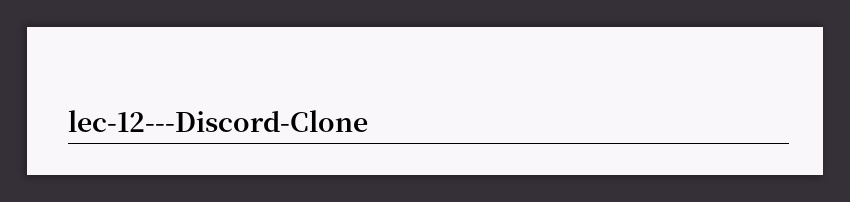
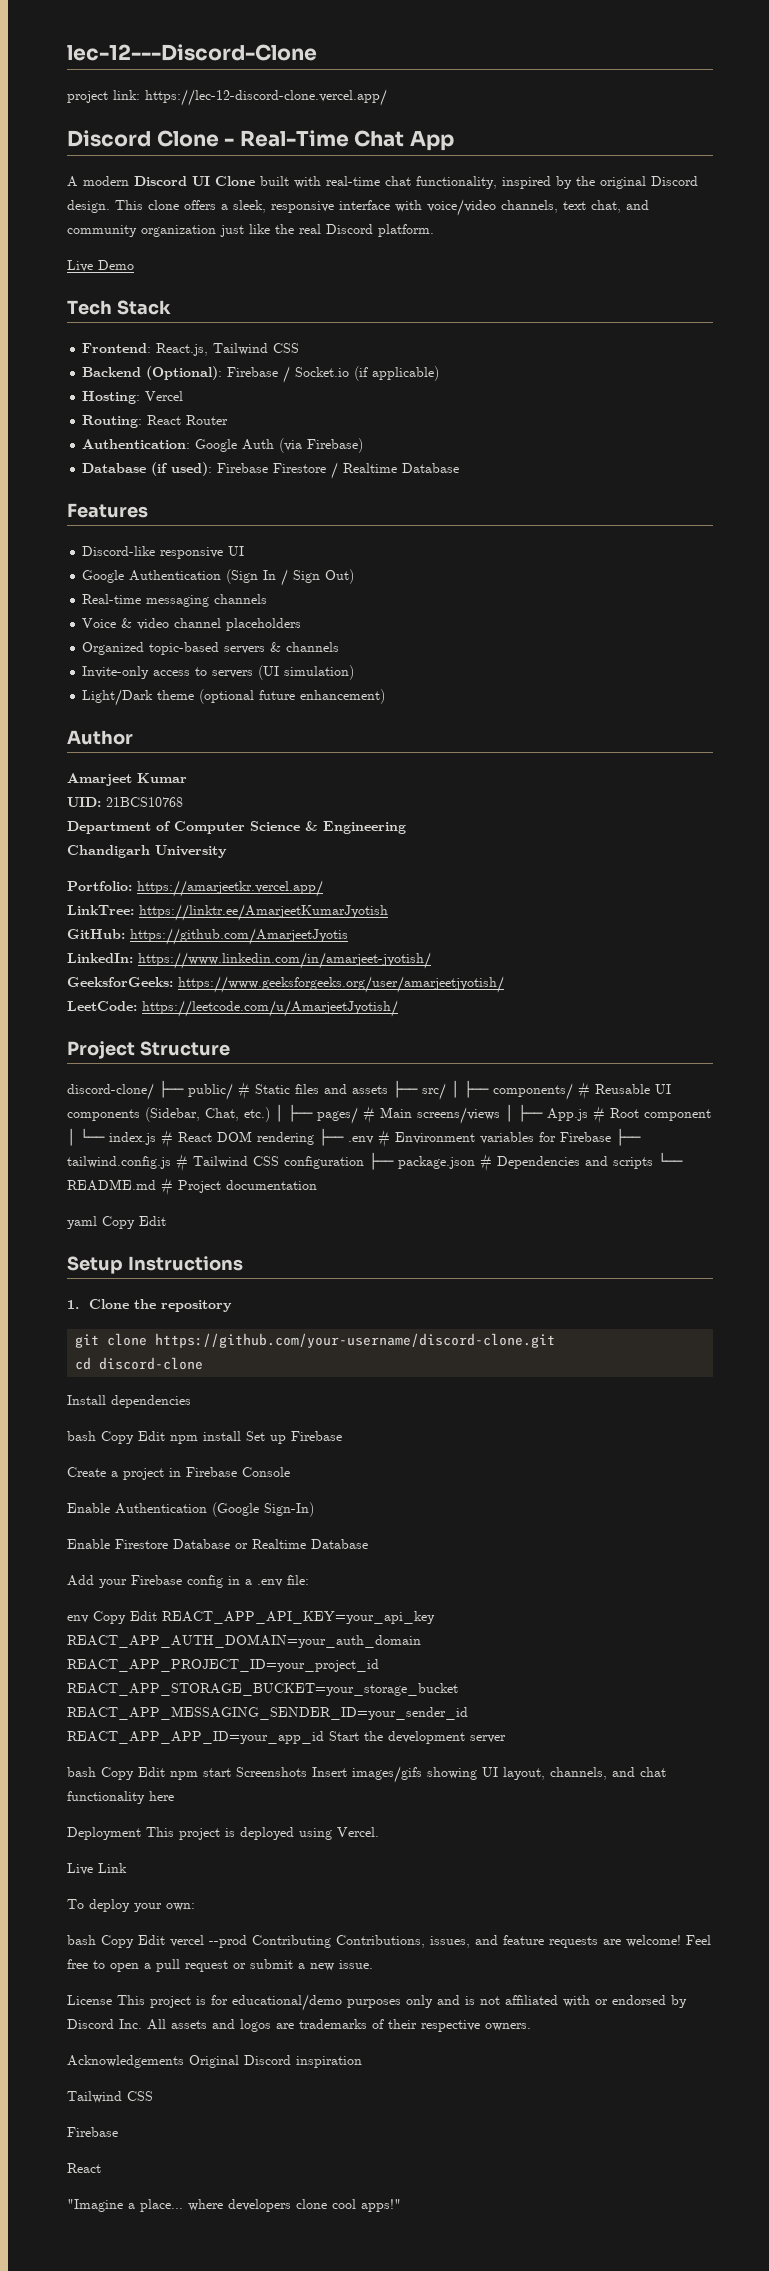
(368, 121) none -> [67,89,387,106] [67,130,454,151] [67,176,698,189] [67,199,649,216] [67,224,434,237] [67,260,134,272] [67,300,171,315] [82,343,300,356] [82,366,440,383] [82,391,184,404] [82,415,229,428] [82,438,364,453] [82,462,460,479] [67,503,148,518] [82,546,245,559] [82,569,355,586] [82,594,268,607] [82,618,302,631] [82,642,340,655] [82,665,355,680] [82,689,386,706] [67,730,133,745] [67,773,187,786] [67,797,183,807] [67,821,406,834] [67,845,227,858] [67,880,323,897] [67,904,388,921] [67,928,348,945] [67,952,431,969] [67,976,504,993] [67,1000,398,1017] [67,1041,230,1059] [67,1080,671,1100] [67,1104,711,1124] [67,1128,641,1148] [67,1152,683,1172] [67,1178,317,1196] [67,1216,166,1229] [67,1256,243,1274] [67,1299,233,1312] [75,1333,556,1348] [75,1357,204,1370] [67,1395,191,1408] [67,1431,342,1444] [67,1467,290,1480] [67,1502,314,1517] [67,1539,368,1549] [67,1575,309,1588] [67,1611,435,1624] [67,1634,421,1648] [67,1659,379,1672] [67,1683,458,1696] [67,1706,468,1720] [67,1731,506,1744] [67,1766,666,1783] [67,1791,174,1804] [67,1827,379,1840] [67,1863,127,1875] [67,1899,195,1912] [67,1935,711,1948] [67,1959,373,1972] [67,1994,687,2011] [67,2019,531,2032] [67,2055,362,2068] [67,2091,153,2103] [67,2127,118,2137] [67,2163,101,2173] [67,2199,401,2212] // project link: https://lec-12-discord-clone.vercel.app/ // Discord Clone - Real-Time Chat App // A modern Discord UI Clone built with real-time chat functionality, inspired by the original Discord design. This clone offers a sleek, responsive interface with voice/video channels, text chat, and community organization just like the real Discord platform. // Live Demo // Tech Stack // Frontend: React.js, Tailwind CSS // Backend (Optional): Firebase / Socket.io (if applicable) // Hosting: Vercel // Routing: React Router // Authentication: Google Auth (via Firebase) // Database (if used): Firebase Firestore / Realtime Database // Features // Discord-like responsive UI // Google Authentication (Sign In / Sign Out) // Real-time messaging channels // Voice & video channel placeholders // Organized topic-based servers & channels // Invite-only access to servers (UI simulation) // Light/Dark theme (optional future enhancement) // Author // Amarjeet Kumar // UID: 21BCS10768 // Department of Computer Science & Engineering // Chandigarh University // Portfolio: https://amarjeetkr.vercel.app/ // LinkTree: https://linktr.ee/AmarjeetKumarJyotish // GitHub: https://github.com/AmarjeetJyotis // LinkedIn: https://www.linkedin.com/in/amarjeet-jyotish/ // GeeksforGeeks: https://www.geeksforgeeks.org/user/amarjeetjyotish/ // LeetCode: https://leetcode.com/u/AmarjeetJyotish/ // Project Structure // discord-clone/ ├── public/ # Static files and assets ├── src/ │ ├── components/ # Reusable UI components (Sidebar, Chat, etc.) │ ├── pages/ # Main screens/views │ ├── App.js # Root component │ └── index.js # React DOM rendering ├── .env # Environment variables for Firebase ├── tailwind.config.js # Tailwind CSS configuration ├── package.json # Dependencies and scripts └── README.md # Project documentation // yaml Copy Edit // Setup Instructions // 1. Clone the repository // git clone https://github.com/your-username/discord-clone.git // cd discord-clone // Install dependencies // bash Copy Edit npm install Set up Firebase // Create a project in Firebase Console // Enable Authentication (Google Sign-In) // Enable Firestore Database or Realtime Database // Add your Firebase config in a .env file: // env Copy Edit REACT_APP_API_KEY=your_api_key REACT_APP_AUTH_DOMAIN=your_auth_domain REACT_APP_PROJECT_ID=your_project_id REACT_APP_STORAGE_BUCKET=your_storage_bucket REACT_APP_MESSAGING_SENDER_ID=your_sender_id REACT_APP_APP_ID=your_app_id Start the development server // bash Copy Edit npm start Screenshots Insert images/gifs showing UI layout, channels, and chat functionality here // Deployment This project is deployed using Vercel. // Live Link // To deploy your own: // bash Copy Edit vercel --prod Contributing Contributions, issues, and feature requests are welcome! Feel free to open a pull request or submit a new issue. // License This project is for educational/demo purposes only and is not affiliated with or endorsed by Discord Inc. All assets and logos are trademarks of their respective owners. // Acknowledgements Original Discord inspiration // Tailwind CSS // Firebase // React // "Imagine a place... where developers clone cool apps!"

